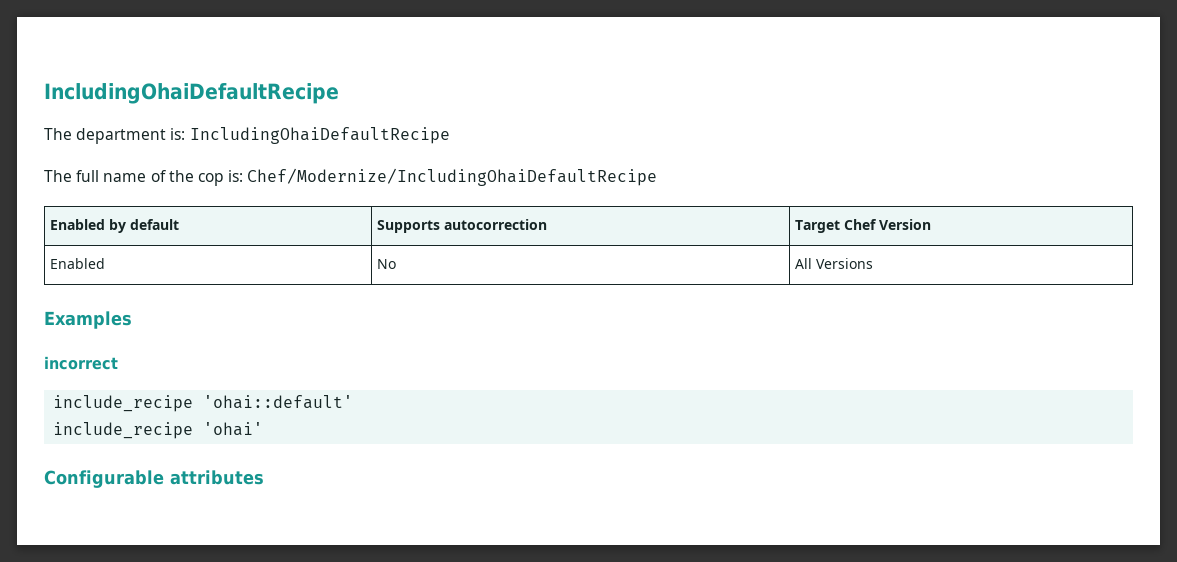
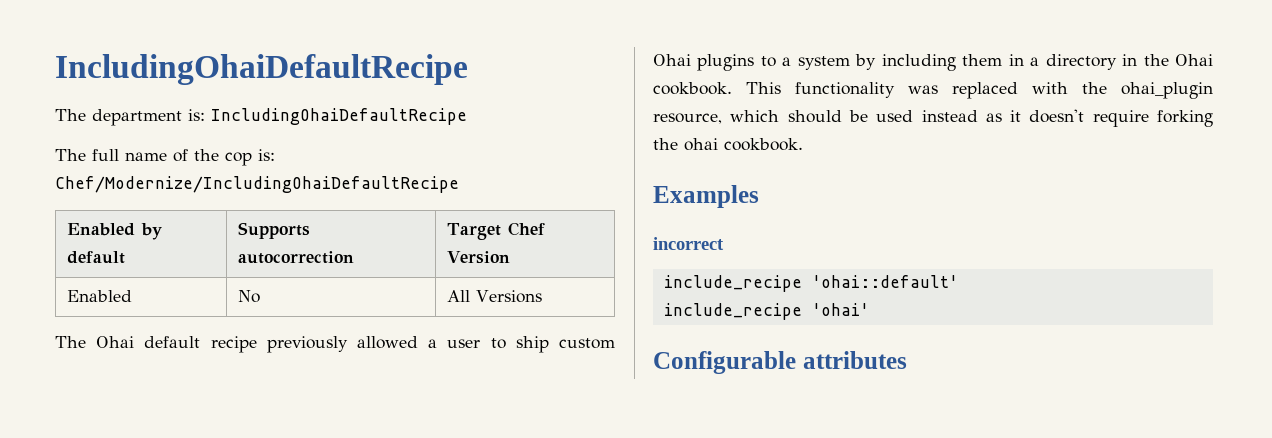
(874, 263) none -> [55,336,615,353] [653,54,1213,71] [653,82,1213,99] [653,109,1213,127] [653,138,803,151] // The Ohai default recipe previously allowed a user to ship custom Ohai plugins to a system by including them in a directory in the Ohai cookbook. This functionality was replaced with the ohai_plugin resource, which should be used instead as it doesn't require forking the ohai cookbook.

